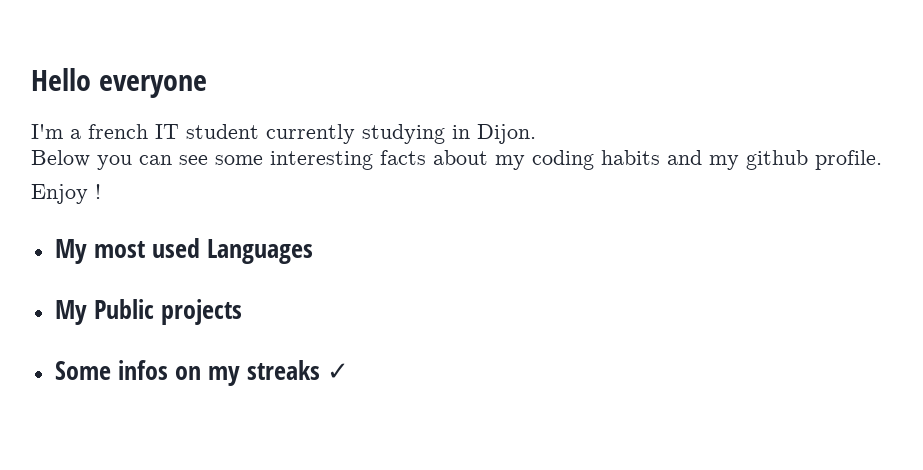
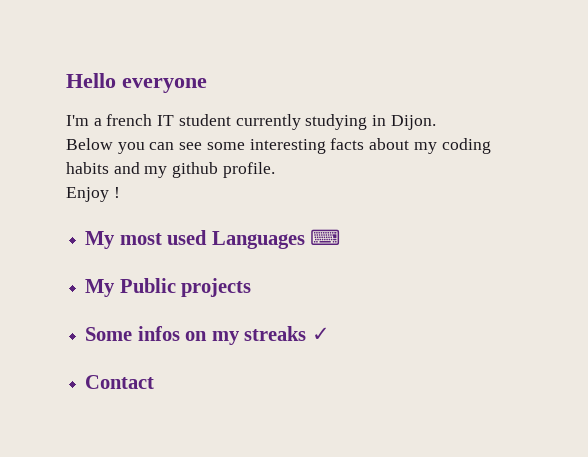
(313, 251) none -> [310,229,341,245] ⌨
(349, 371) none -> [85,375,155,389] // Contact

